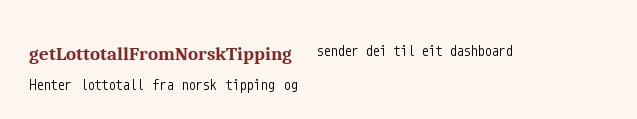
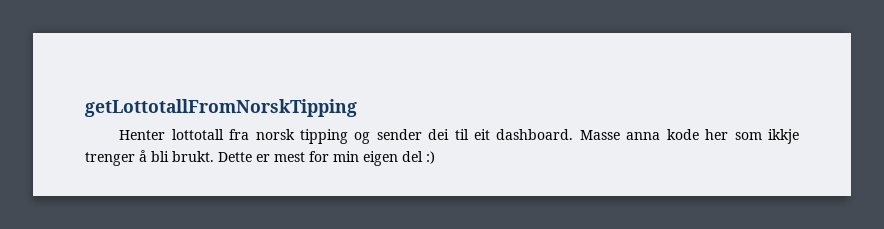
[449,45,512,56] dashboard -> [496,129,799,144] [85,150,435,166] dashboard. Masse anna kode her som ikkje trenger å bli brukt. Dette er mest for min eigen del :)

